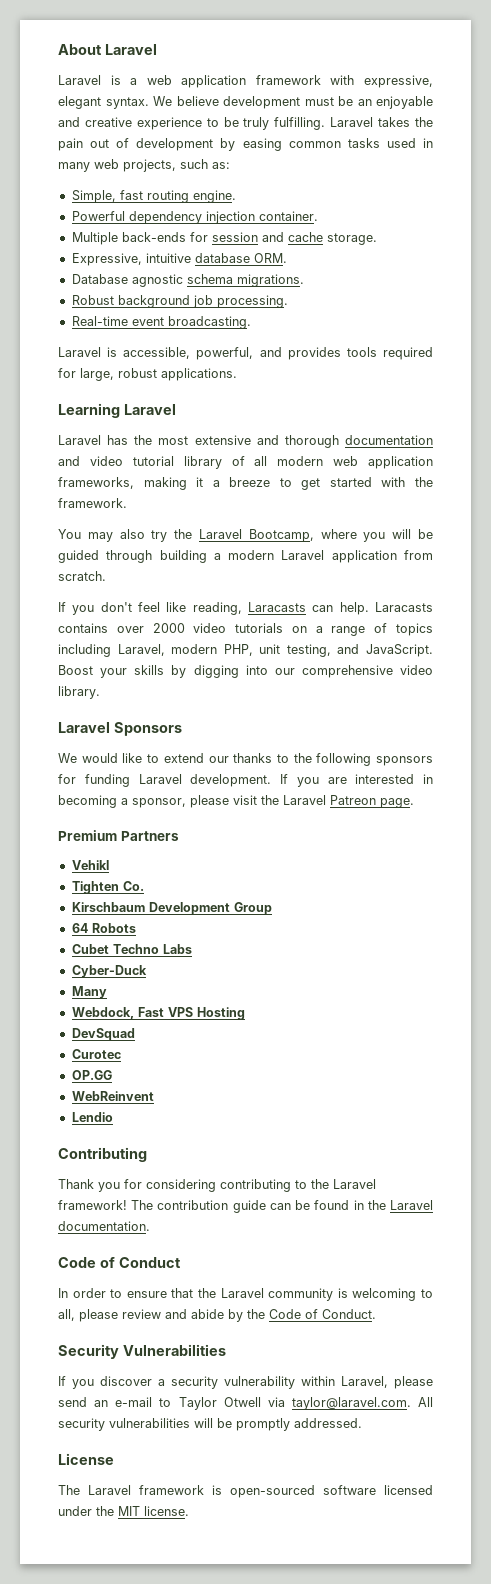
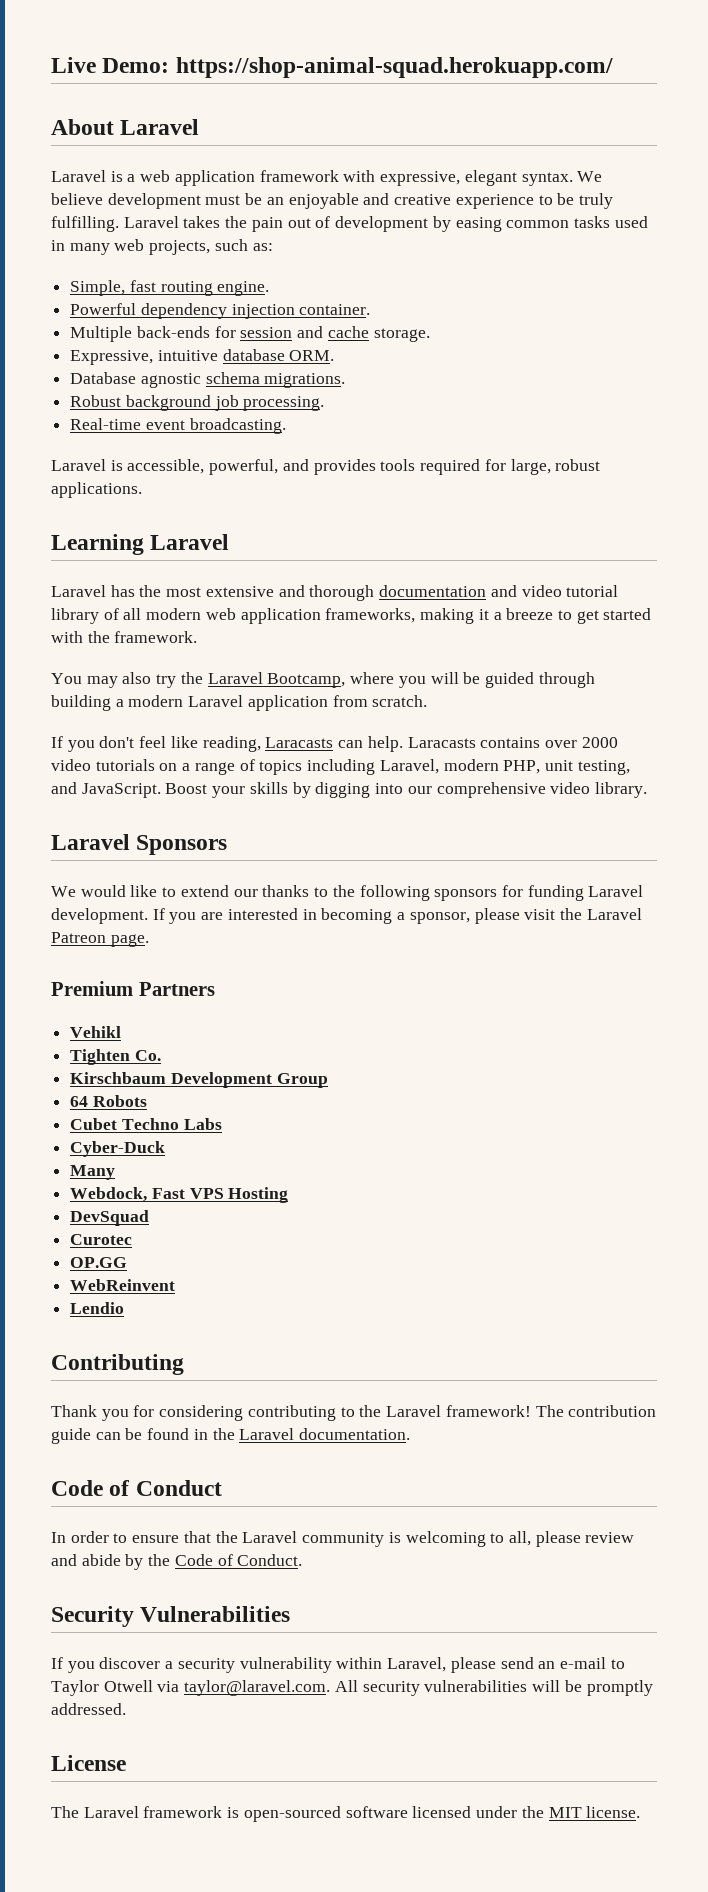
(58, 49) none -> [51,57,613,78] Live Demo: https://shop-animal-squad.herokuapp.com/ //

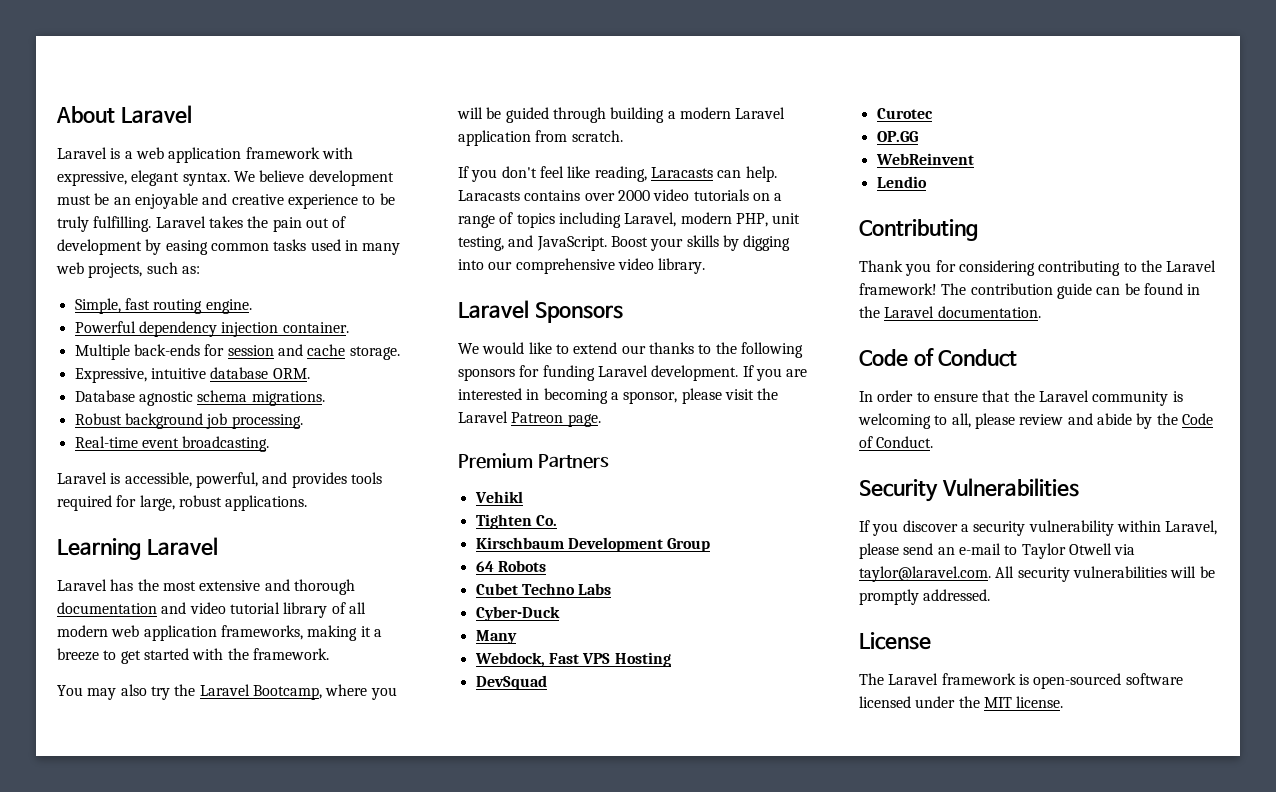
[51,57,613,78] Live Demo: https://shop-animal-squad.herokuapp.com/ // -> (56, 114) none

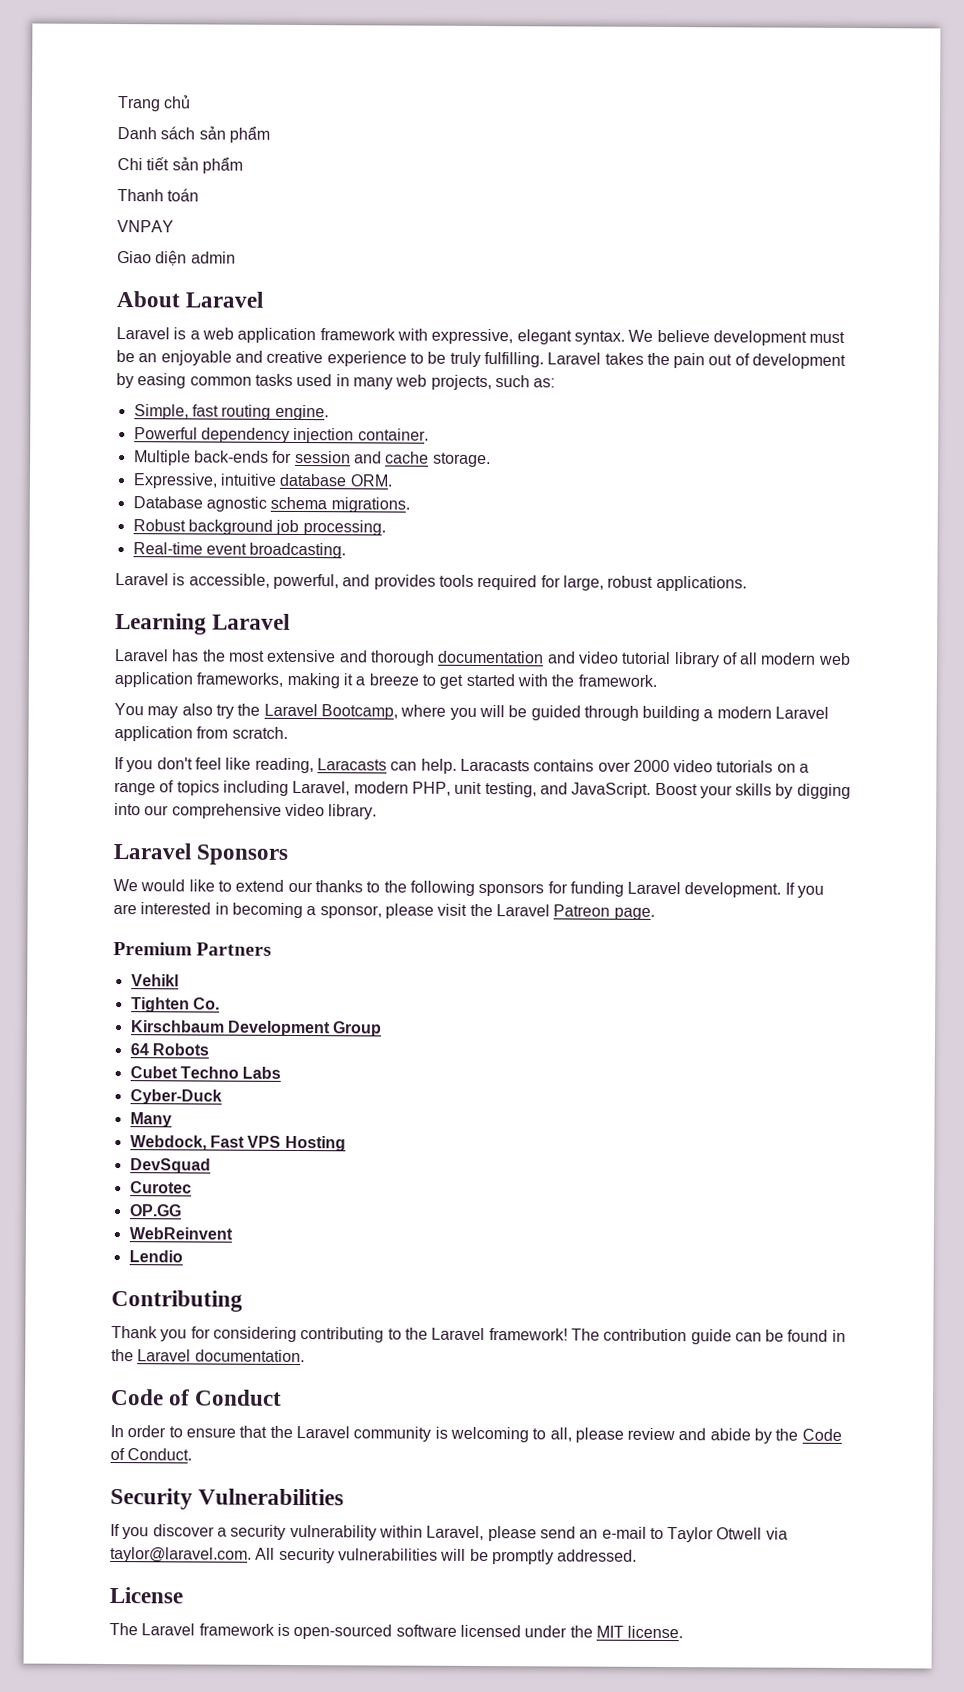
(56, 114) none -> [117,95,192,112] [117,126,270,143] [117,157,243,174] [117,188,200,202] [117,220,174,233] [117,250,236,267] Trang chủ // Danh sách sản phẩm // Chi tiết sản phẩm // Thanh toán // VNPAY // Giao diện admin //

